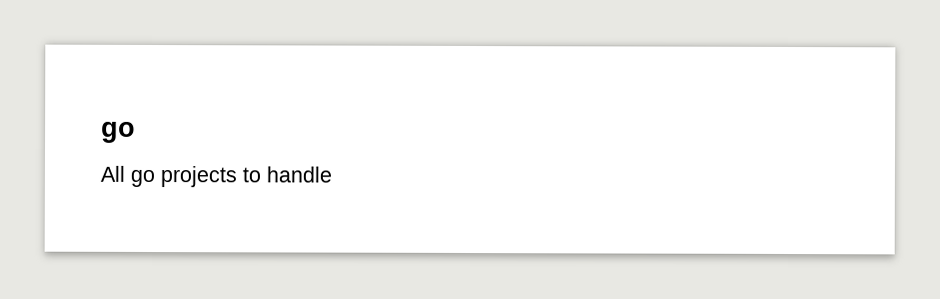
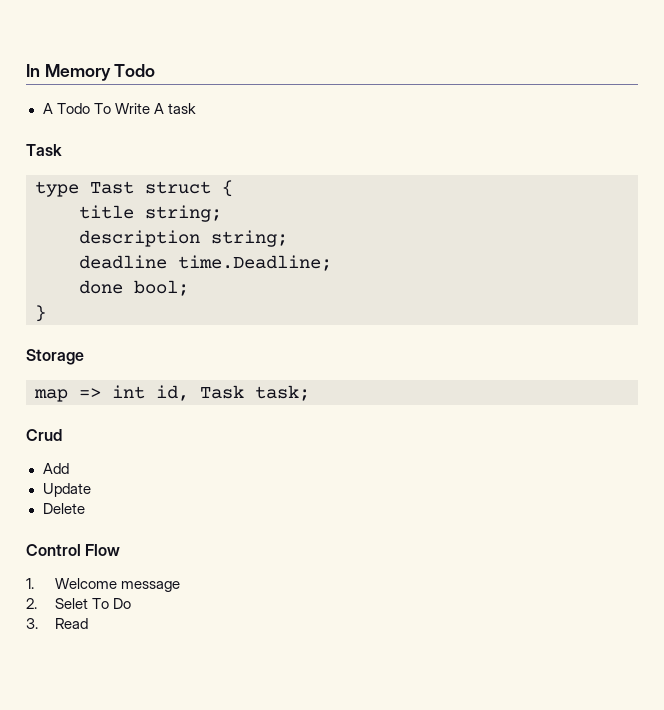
[101,121,136,143] [100,165,332,188] go // All go projects to handle -> [26,64,156,81] [42,103,196,114] [26,144,62,156] [35,180,233,197] [79,205,222,222] [79,230,288,247] [79,255,332,271] [79,280,189,296] [35,305,46,322] [26,349,84,365] [34,385,310,402] [26,429,62,441] [42,463,69,474] [42,483,91,497] [42,503,85,514] [26,544,121,556] [26,578,181,592] [26,598,132,609] [26,618,89,629] In Memory Todo // A Todo To Write A task // Task // type Tast struct { // title string; // description string; // deadline time.Deadline; // done bool; // } // Storage // map => int id, Task task; // Crud // Add // Update // Delete // Control Flow // 1. Welcome message // 2. Selet To Do // 3. Read

